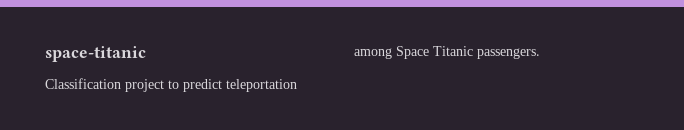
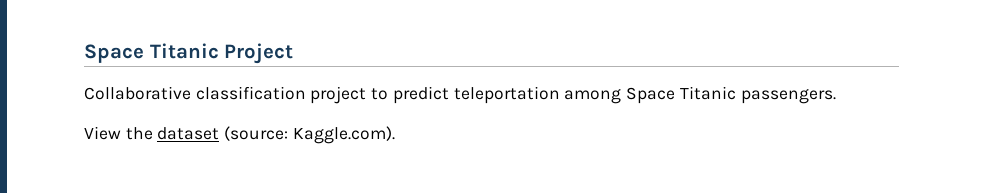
[45,46,146,62] [45,78,121,89] space-titanic // Classification -> [84,43,294,64] [84,86,306,100] Space Titanic Project // Collaborative classification
(540, 53) none -> [84,126,395,144] // View the dataset (source: Kaggle.com).

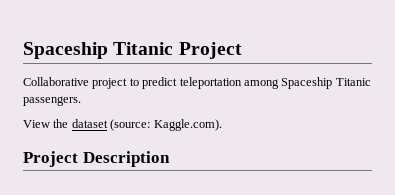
[84,44,144,63] Space -> [23,42,108,59] Spaceship
[195,86,306,100] classification -> (89, 81) none
[626,87,676,104] Space -> [281,77,333,89] Spaceship
(395, 135) none -> [23,151,170,167] // Project Description

